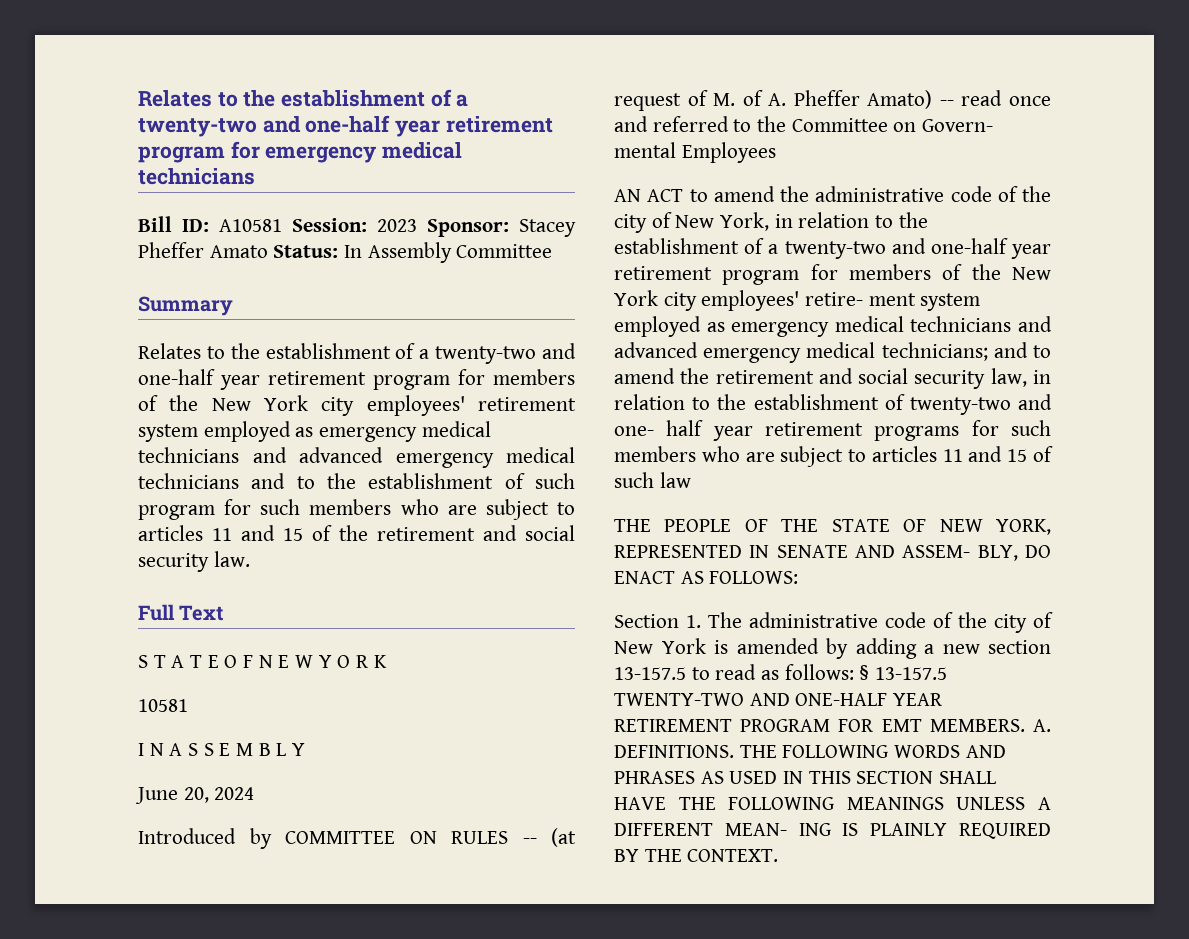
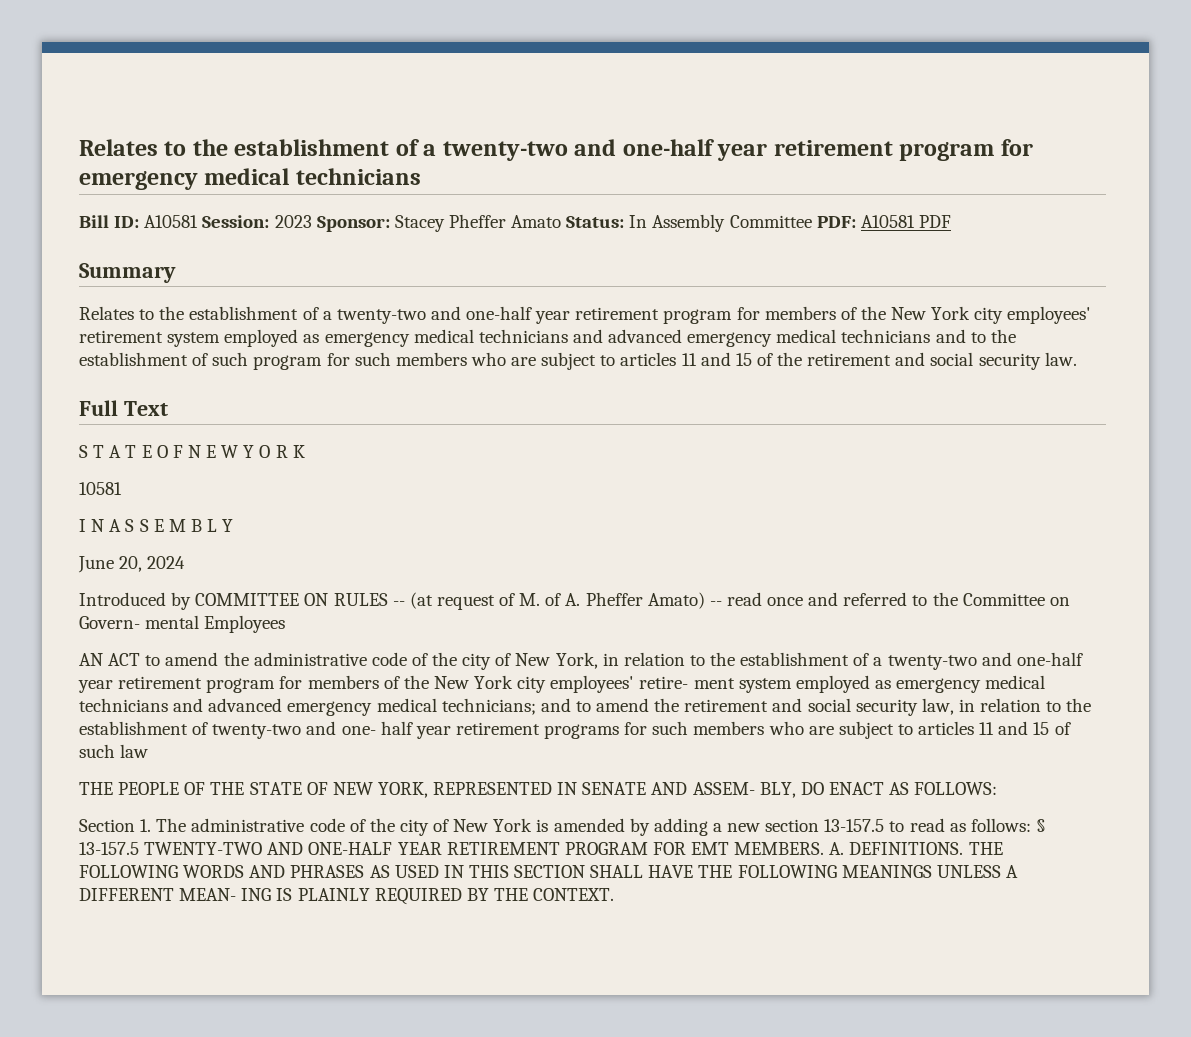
(553, 251) none -> [816,215,951,228] PDF: A10581 PDF

